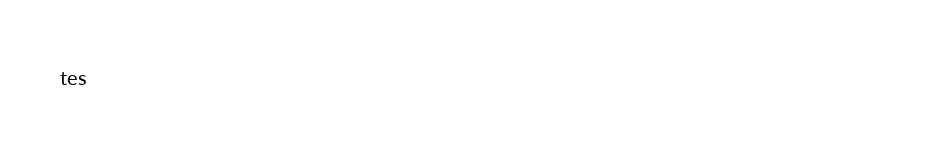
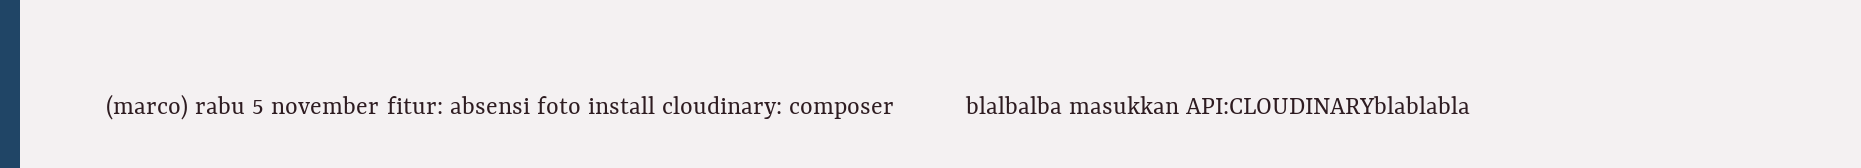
[60,72,87,85] tes -> [106,94,1471,120] (marco) rabu 5 november fitur: absensi foto install cloudinary: composer blalbalba masukkan API:CLOUDINARYblablabla

